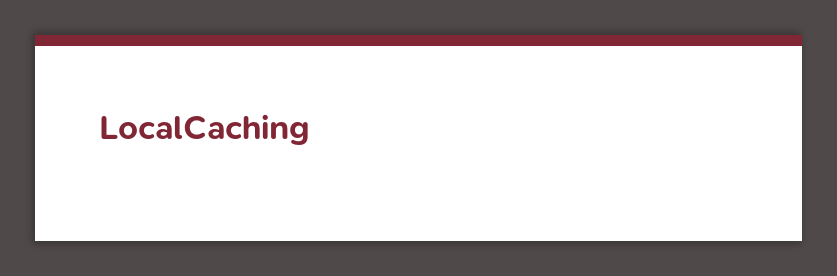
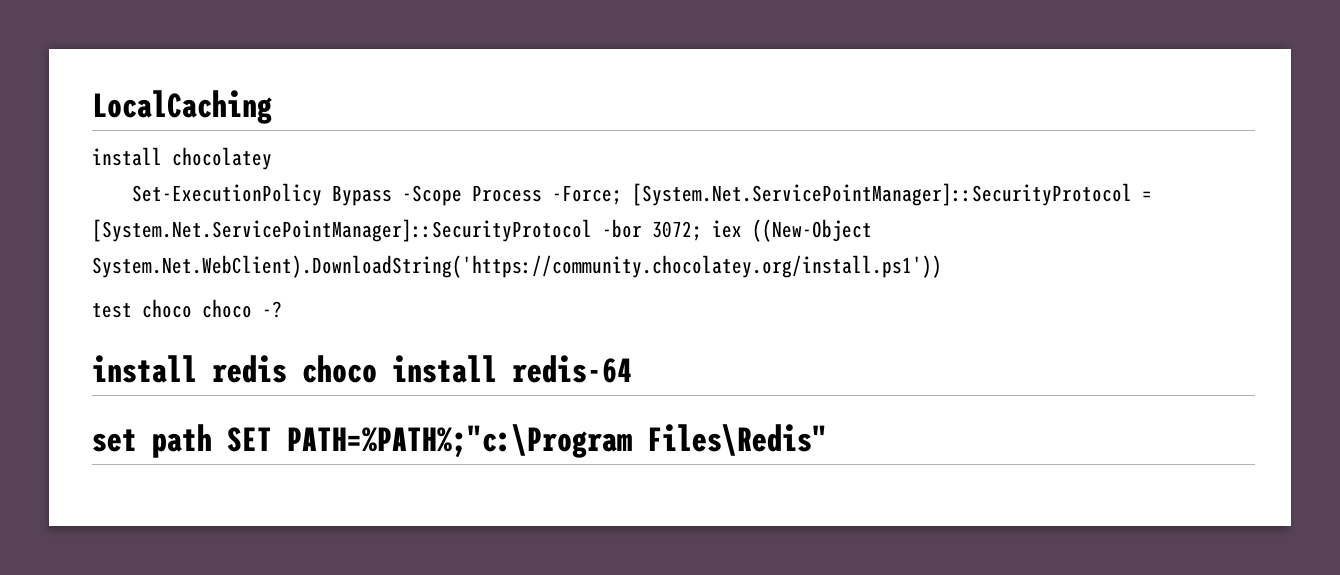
(310, 129) none -> [92,147,272,170] [132,183,1153,206] [92,219,872,242] [92,255,942,278] [92,299,282,318] [92,355,632,383] [92,424,827,458] // install chocolatey // Set-ExecutionPolicy Bypass -Scope Process -Force; [System.Net.ServicePointManager]::SecurityProtocol = [System.Net.ServicePointManager]::SecurityProtocol -bor 3072; iex ((New-Object System.Net.WebClient).DownloadString('https://community.chocolatey.org/install.ps1')) // test choco choco -? // install redis choco install redis-64 // set path SET PATH=%PATH%;"c:\Program Files\Redis"

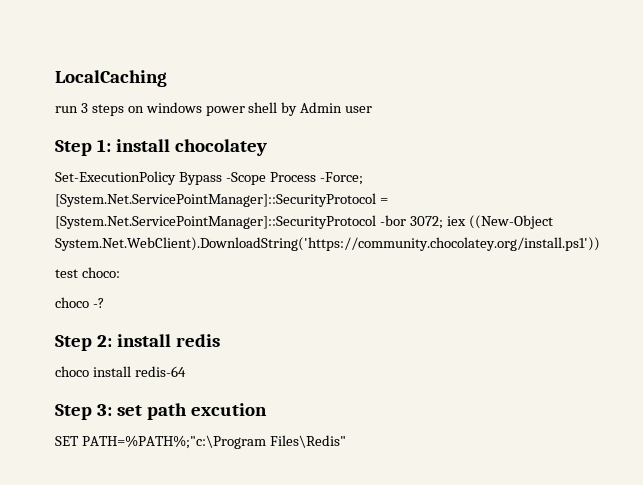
(272, 107) none -> [55,102,373,116] [55,139,111,156] run 3 steps on windows power shell by Admin user // Step 1:
[142,299,192,318] choco -> [81,267,120,278] choco: //
(282, 309) none -> [55,335,112,351] Step 2:
(287, 369) none -> (220, 340) //
(632, 369) none -> [55,404,112,420] Step 3:
(212, 441) none -> [190,403,267,416] excution //

